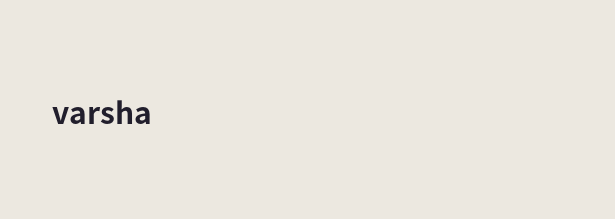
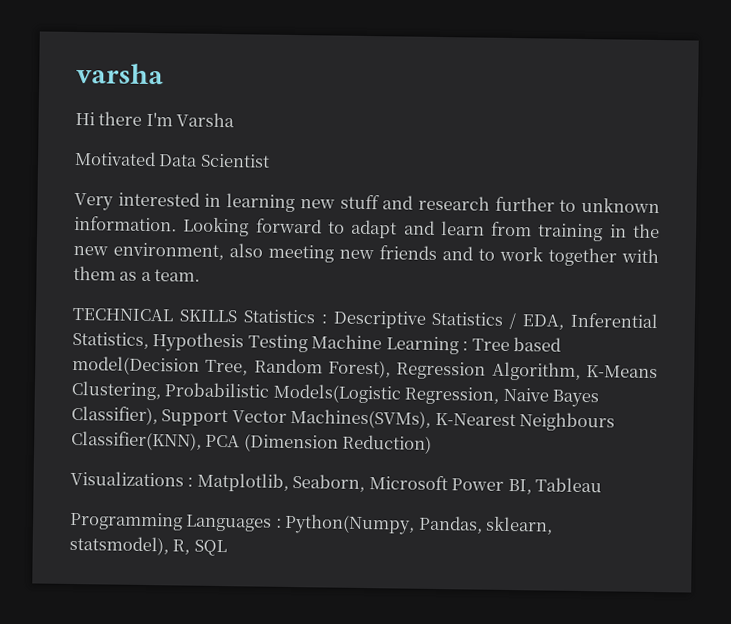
(152, 112) none -> [75,111,236,128] [74,150,270,168] [74,191,660,214] [74,215,660,242] [73,242,659,267] [73,265,201,282] [72,307,658,330] [72,331,562,355] [72,355,658,381] [71,380,600,408] [71,405,616,432] [71,430,433,454] [70,470,603,495] [69,511,554,535] [69,535,227,557] // Hi there I'm Varsha // Motivated Data Scientist // Very interested in learning new stuff and research further to unknown information. Looking forward to adapt and learn from training in the new environment, also meeting new friends and to work together with them as a team. // TECHNICAL SKILLS Statistics : Descriptive Statistics / EDA, Inferential Statistics, Hypothesis Testing Machine Learning : Tree based model(Decision Tree, Random Forest), Regression Algorithm, K-Means Clustering, Probabilistic Models(Logistic Regression, Naive Bayes Classifier), Support Vector Machines(SVMs), K-Nearest Neighbours Classifier(KNN), PCA (Dimension Reduction) // Visualizations : Matplotlib, Seaborn, Microsoft Power BI, Tableau // Programming Languages : Python(Numpy, Pandas, sklearn, statsmodel), R, SQL

